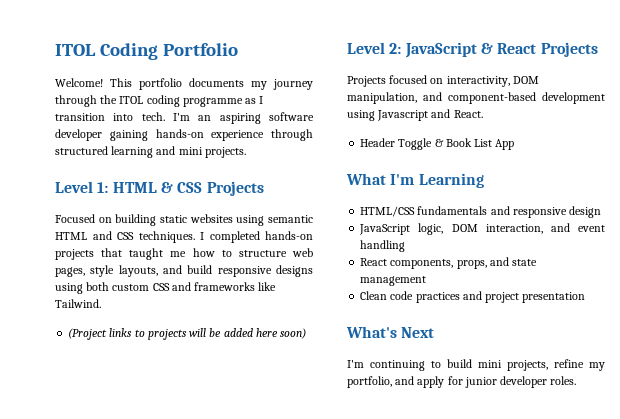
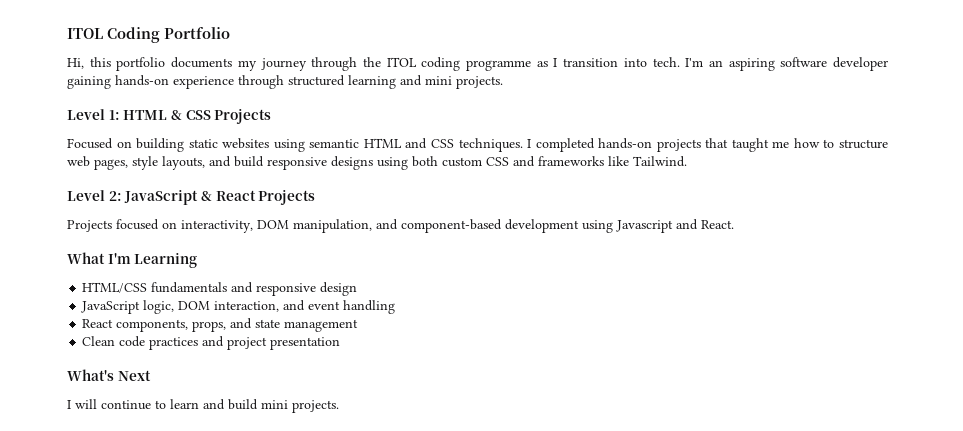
[55,78,132,87] Welcome! This -> [67,57,111,69] Hi, this
[68,328,307,340] // (Project links to projects will be added here soon) -> (687, 161) none
[360,138,515,150] // Header Toggle & Book List App -> (734, 224) none
[347,359,605,371] [347,376,577,388] I'm continuing to build mini projects, refine my portfolio, and apply for junior developer roles. -> [67,399,339,413] I will continue to learn and build mini projects.

